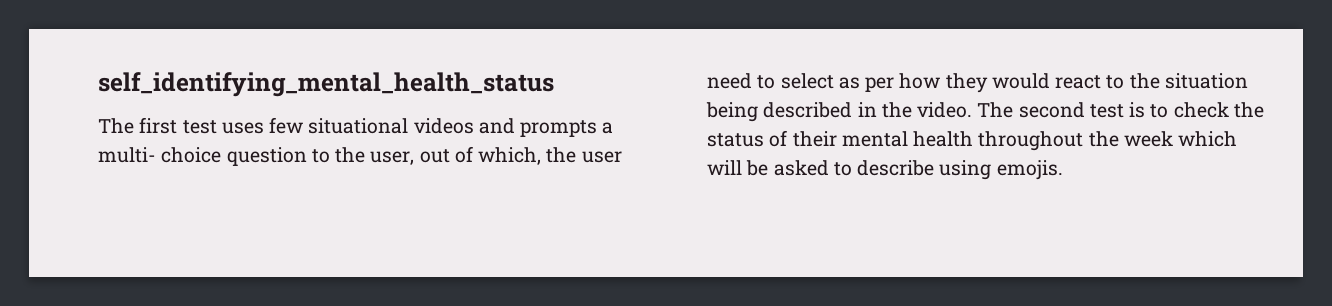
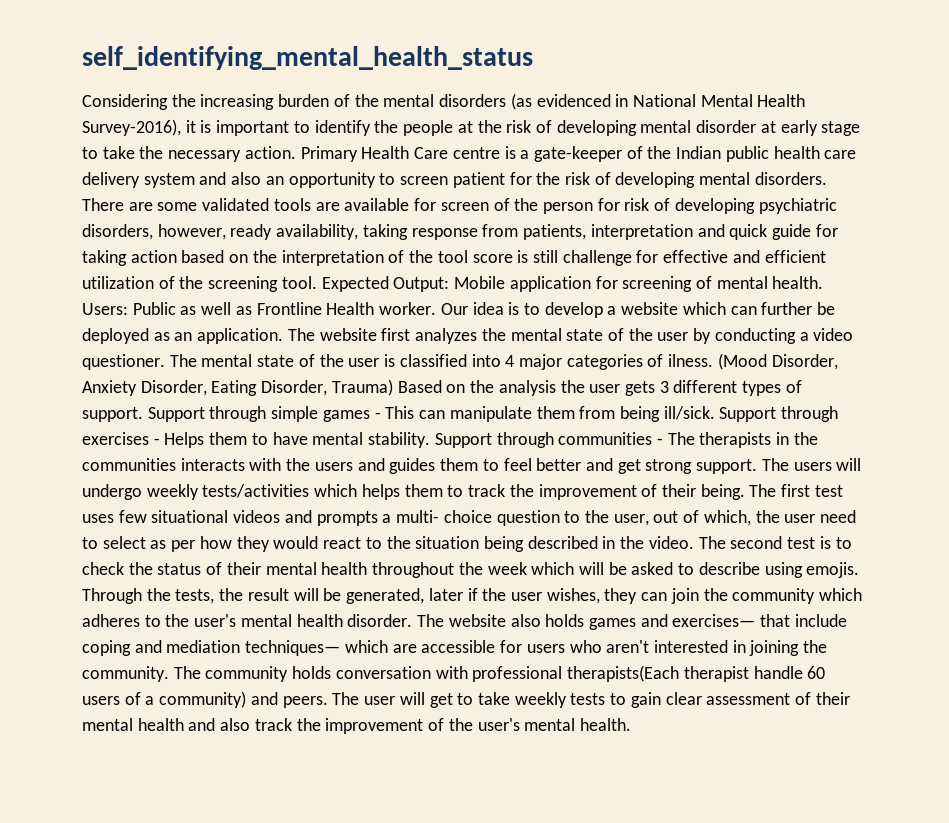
(554, 84) none -> [82,93,806,110] [82,119,861,136] [82,146,857,162] [82,172,827,188] [82,198,837,214] [82,224,838,240] [82,250,826,266] [82,276,824,292] [82,302,836,318] [82,328,854,344] [82,353,838,370] [82,379,802,396] [82,406,839,422] [82,432,818,448] [82,458,862,474] [82,484,745,500] Considering the increasing burden of the mental disorders (as evidenced in National Mental Health Survey-2016), it is important to identify the people at the risk of developing mental disorder at early stage to take the necessary action. Primary Health Care centre is a gate-keeper of the Indian public health care delivery system and also an opportunity to screen patient for the risk of developing mental disorders. There are some validated tools are available for screen of the person for risk of developing psychiatric disorders, however, ready availability, taking response from patients, interpretation and quick guide for taking action based on the interpretation of the tool score is still challenge for effective and efficient utilization of the screening tool. Expected Output: Mobile application for screening of mental health. Users: Public as well as Frontline Health worker. Our idea is to develop a website which can further be deployed as an application. The website first analyzes the mental state of the user by conducting a video questioner. The mental state of the user is classified into 4 major categories of ilness. (Mood Disorder, Anxiety Disorder, Eating Disorder, Trauma) Based on the analysis the user gets 3 different types of support. Support through simple games - This can manipulate them from being ill/sick. Support through exercises - Helps them to have mental stability. Support through communities - The therapists in the communities interacts with the users and guides them to feel better and get strong support. The users will undergo weekly tests/activities which helps them to track the improvement of their being.
(1063, 170) none -> [82,588,863,604] [82,614,847,630] [82,640,828,656] [82,665,826,682] [82,691,850,708] [82,718,631,734] Through the tests, the result will be generated, later if the user wishes, they can join the community which adheres to the user's mental health disorder. The website also holds games and exercises— that include coping and mediation techniques— which are accessible for users who aren't interested in joining the community. The community holds conversation with professional therapists(Each therapist handle 60 users of a community) and peers. The user will get to take weekly tests to gain clear assessment of their mental health and also track the improvement of the user's mental health.

